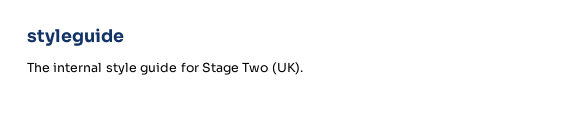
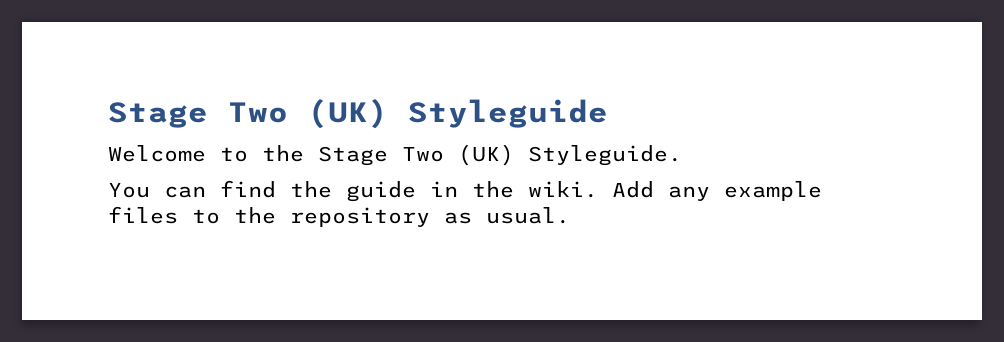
[27,28,124,46] [27,62,303,75] styleguide // The internal style guide for Stage Two (UK). -> [108,99,608,129] [108,144,682,166] [108,180,822,202] [108,206,570,227] Stage Two (UK) Styleguide // Welcome to the Stage Two (UK) Styleguide. // You can find the guide in the wiki. Add any example files to the repository as usual.

